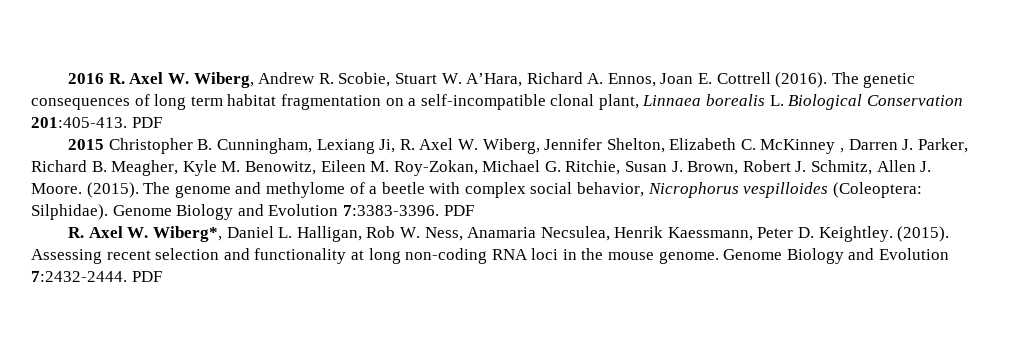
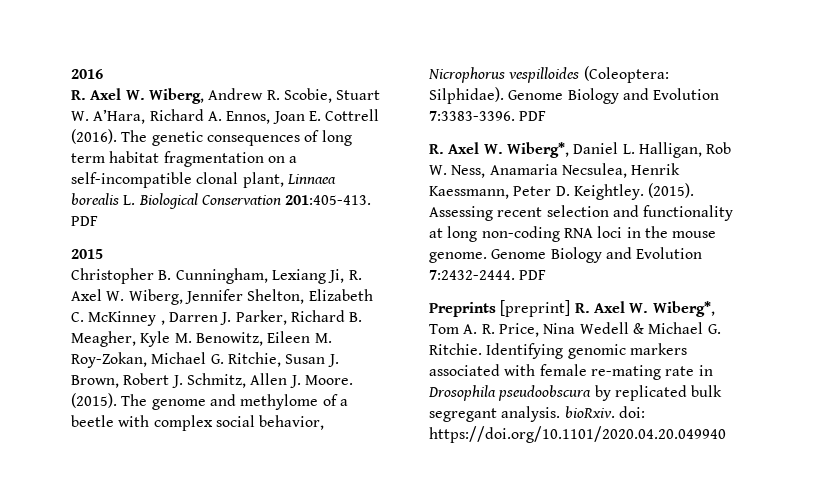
(105, 78) none -> (103, 74) //
(105, 144) none -> (103, 254) //
(162, 276) none -> [429,300,715,317] [429,322,721,337] [429,343,687,359] [429,364,713,380] [428,385,723,401] [429,406,645,422] [429,426,726,443] // Preprints [preprint] R. Axel W. Wiberg*, Tom A. R. Price, Nina Wedell & Michael G. Ritchie. Identifying genomic markers associated with female re-mating rate in Drosophila pseudoobscura by replicated bulk segregant analysis. bioRxiv. doi: https://doi.org/10.1101/2020.04.20.049940

